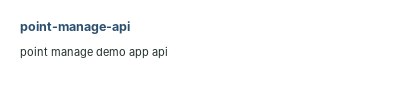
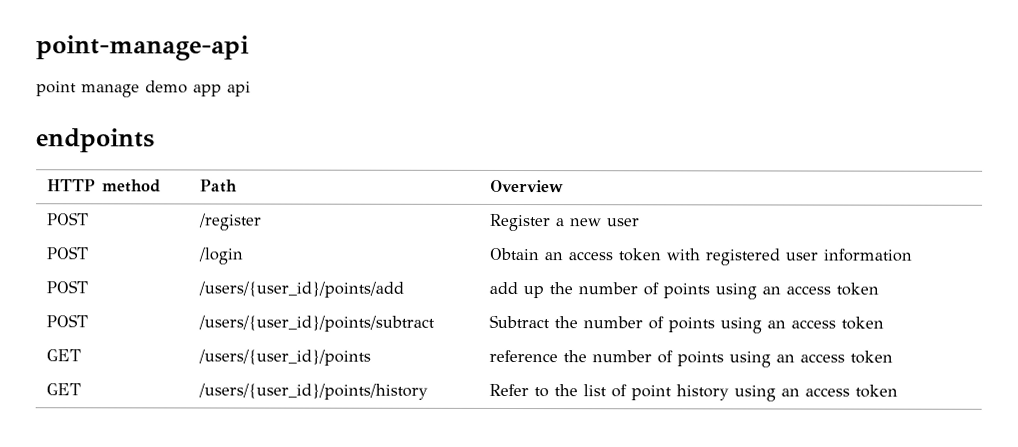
(168, 52) none -> [36,128,155,153] [47,179,162,193] [200,179,239,193] [490,179,565,193] [46,212,90,226] [198,213,263,231] [489,213,641,232] [46,246,89,260] [198,247,244,265] [489,247,913,266] [46,280,89,294] [198,281,405,298] [489,281,880,300] [46,314,89,328] [198,315,436,332] [489,314,885,334] [46,349,82,362] [198,349,372,366] [489,349,894,368] [46,383,82,396] [198,383,429,400] [489,383,899,402] // endpoints // HTTP method | Path | Overview // POST | /register | Register a new user // POST | /login | Obtain an access token with registered user information // POST | /users/{user_id}/points/add | add up the number of points using an access token // POST | /users/{user_id}/points/subtract | Subtract the number of points using an access token // GET | /users/{user_id}/points | reference the number of points using an access token // GET | /users/{user_id}/points/history | Refer to the list of point history using an access token

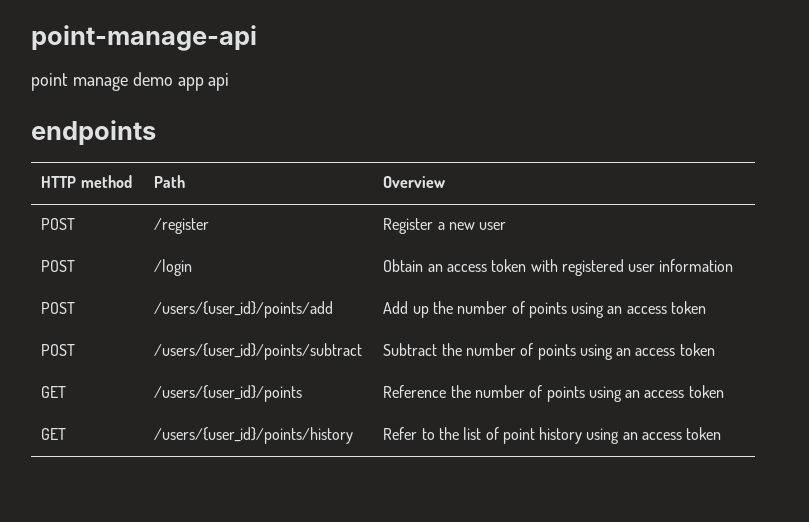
[489,281,519,295] add -> [383,301,409,314] Add
[489,349,559,363] reference -> [383,385,447,398] Reference

